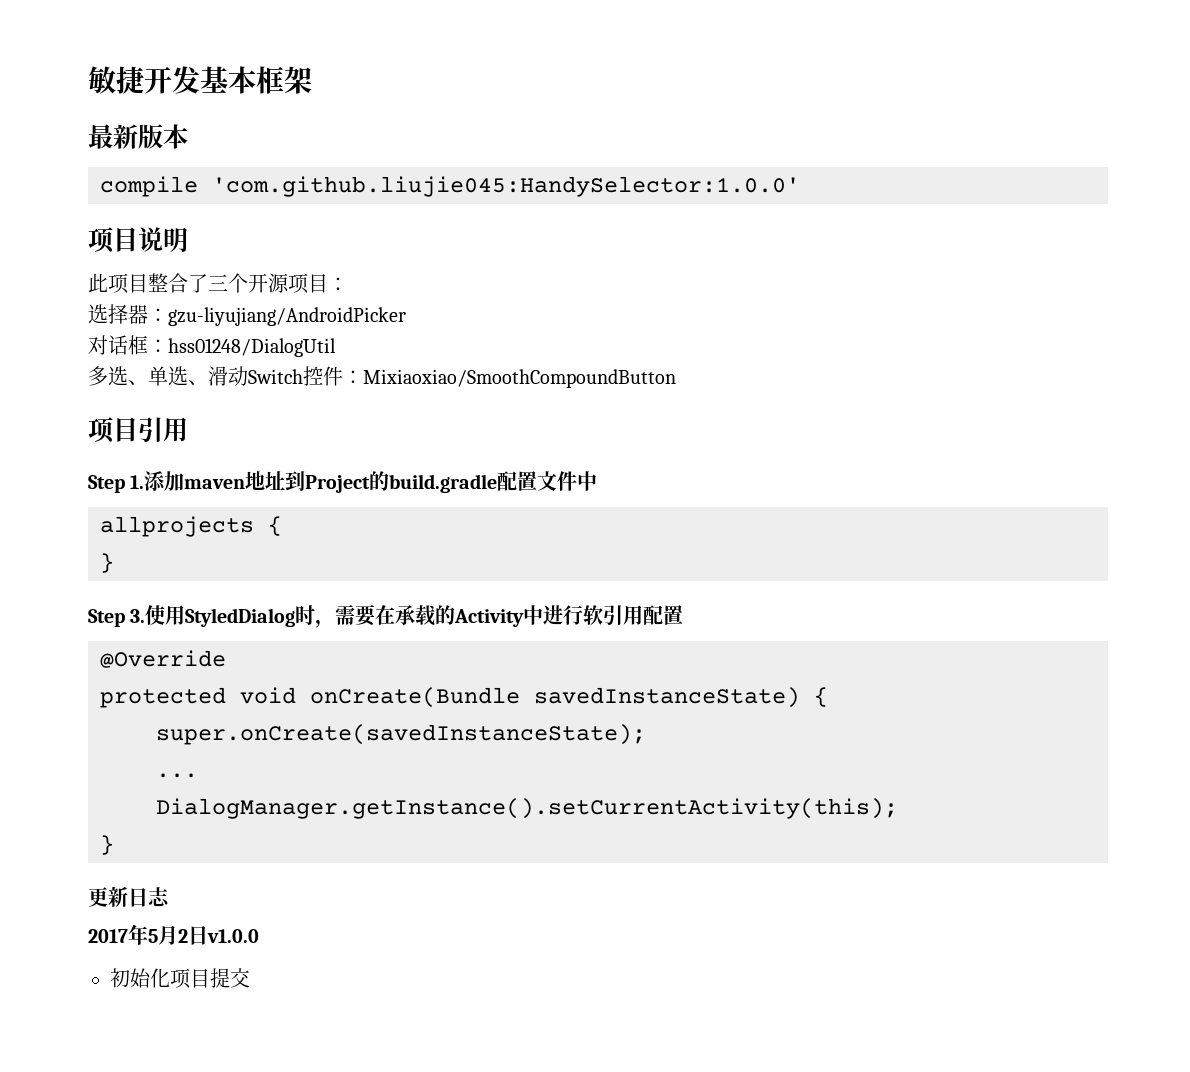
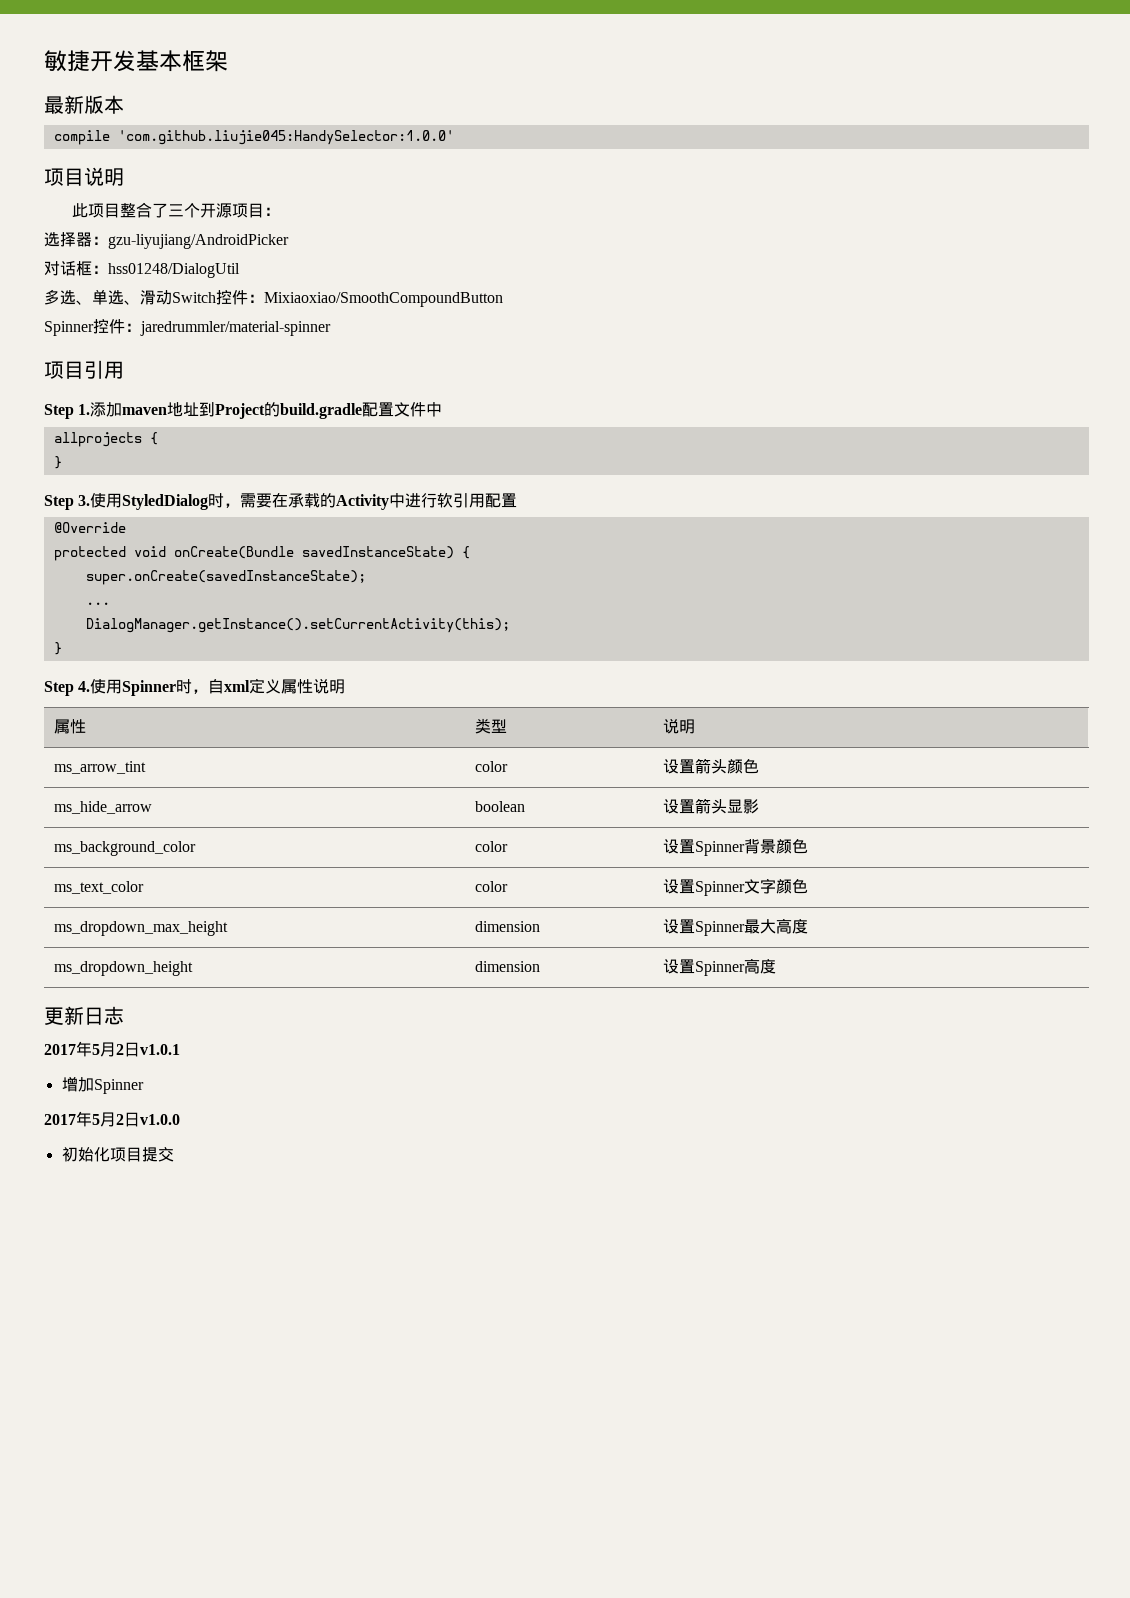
(676, 378) none -> [44,319,331,336] // Spinner控件：jaredrummler/material-spinner
[88,886,170,907] 更新日志 -> [44,678,346,696] [54,719,87,734] [475,718,508,734] [663,718,696,734] [54,761,147,774] [475,761,509,772] [663,758,760,774] [54,801,153,814] [475,801,526,812] [663,798,760,814] [54,841,197,856] [475,841,509,852] [663,839,809,856] [54,881,145,894] [475,881,509,892] [663,878,809,896] [54,921,229,936] [475,921,541,932] [663,918,809,936] [54,961,194,976] [475,961,541,972] [663,958,777,976] [44,1006,124,1025] [44,1041,180,1057] [61,1076,144,1094] Step 4.使用Spinner时，自xml定义属性说明 // 属性 | 类型 | 说明 // ms_arrow_tint | color | 设置箭头颜色 // ms_hide_arrow | boolean | 设置箭头显影 // ms_background_color | color | 设置Spinner背景颜色 // ms_text_color | color | 设置Spinner文字颜色 // ms_dropdown_max_height | dimension | 设置Spinner最大高度 // ms_dropdown_height | dimension | 设置Spinner高度 // 更新日志 // 2017年5月2日v1.0.1 // 增加Spinner

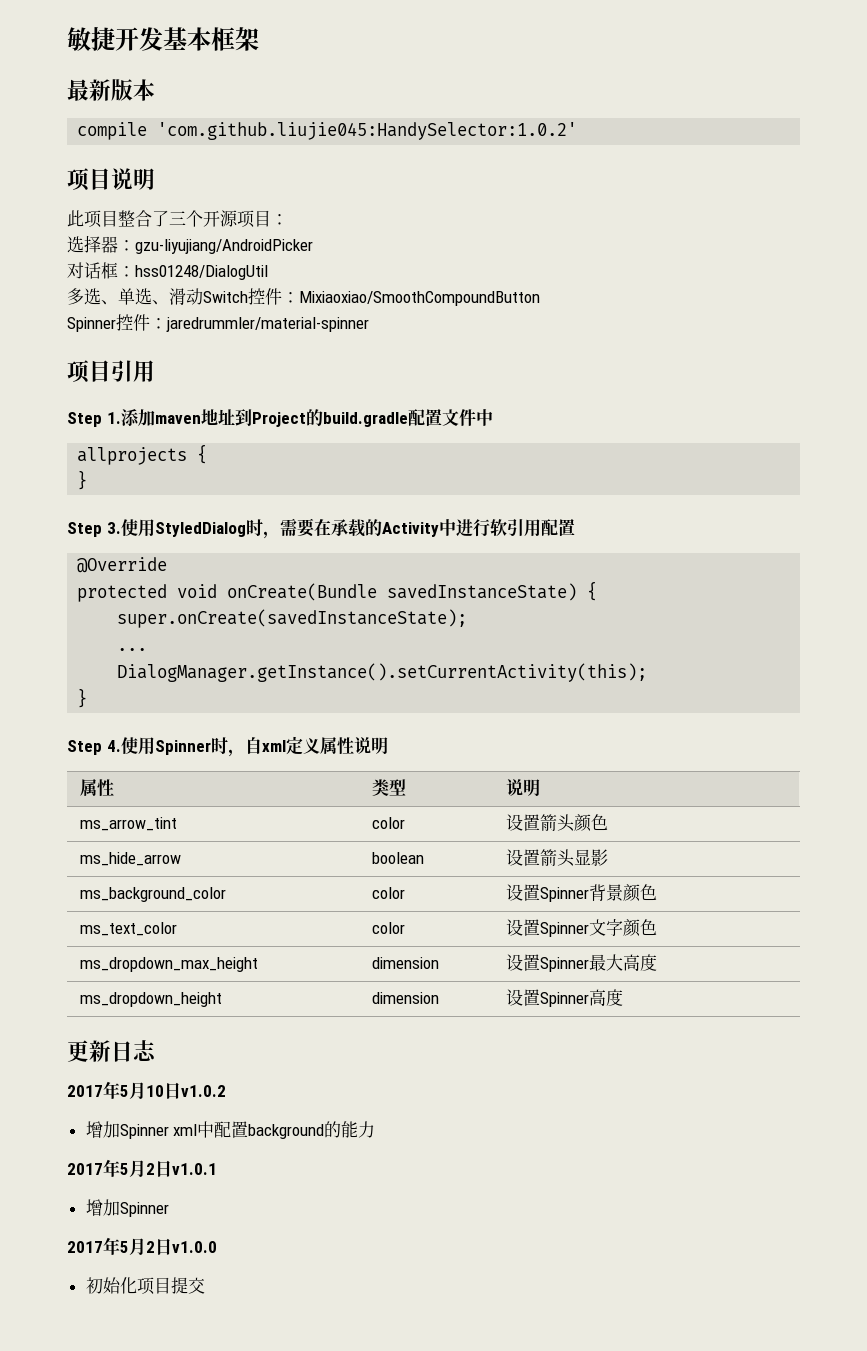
[117,130,454,145] 'com.github.liujie045:HandySelector:1.0.0' -> [157,122,578,140] 'com.github.liujie045:HandySelector:1.0.2'
(124, 1015) none -> [67,1081,226,1100] [85,1121,376,1139] // 2017年5月10日v1.0.2 // 增加Spinner xml中配置background的能力

